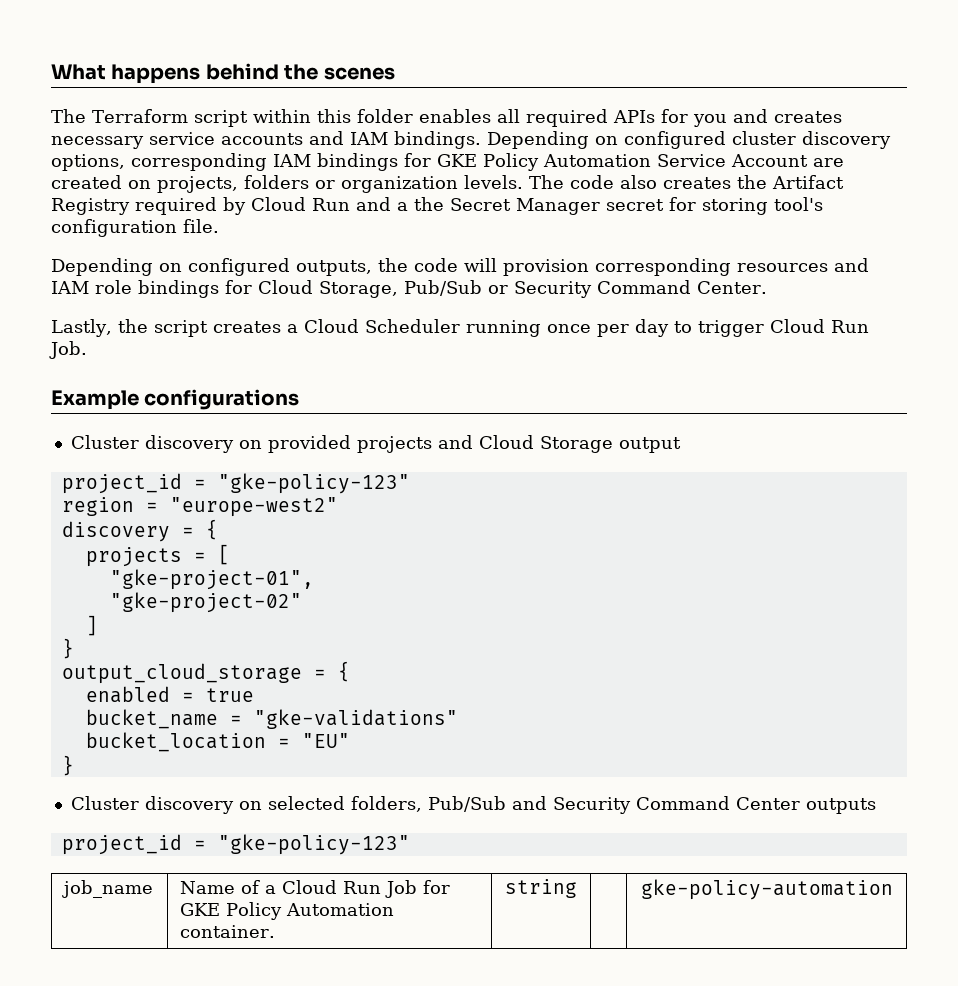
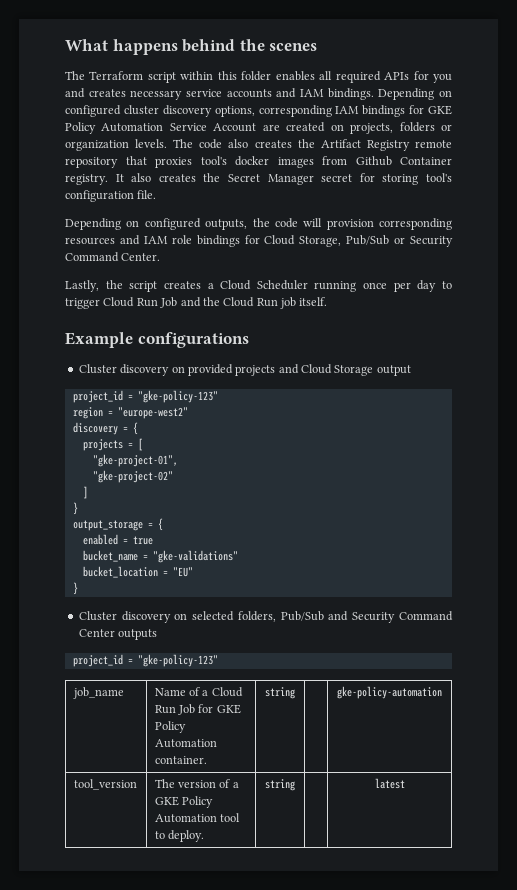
[135,197,408,215] required by Cloud Run and a -> [415,140,452,148] [65,156,452,168] [65,173,196,185] remote repository that proxies tool's docker images from Github Container registry. It also creates
[49,341,87,359] Job. -> [160,297,328,309] Job and the Cloud Run job itself.
[61,663,302,684] output_cloud_storage -> [72,520,143,531] output_storage
(893, 889) none -> [73,779,137,790] [154,779,239,788] [154,796,214,808] [154,813,241,823] [154,830,205,842] [265,779,295,791] [374,778,405,789] // tool_version | The version of a GKE Policy Automation tool to deploy. | string | | latest

